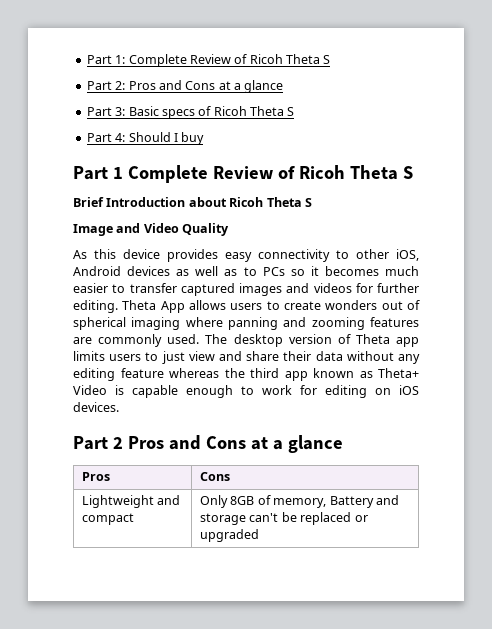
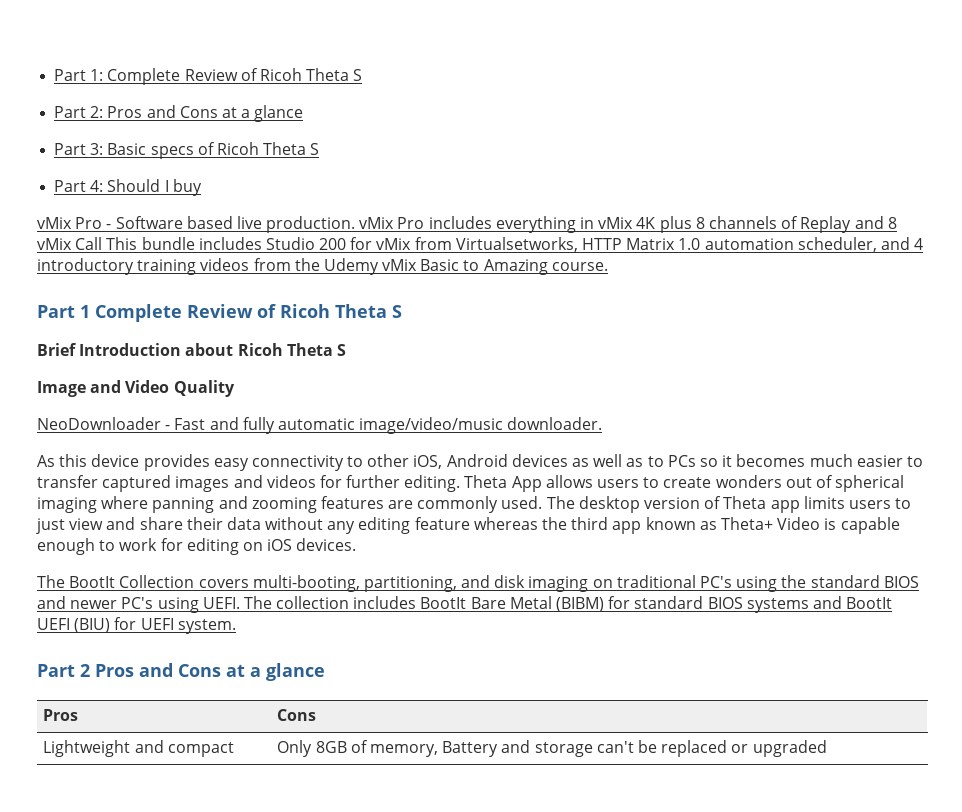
(205, 138) none -> [37,216,897,233] [37,237,924,252] [37,258,608,275] // vMix Pro - Software based live production. vMix Pro includes everything in vMix 4K plus 8 channels of Replay and 8 vMix Call This bundle includes Studio 200 for vMix from Virtualsetworks, HTTP Matrix 1.0 automation scheduler, and 4 introductory training videos from the Udemy vMix Basic to Amazing course.
(230, 229) none -> [37,417,603,434] // NeoDownloader - Fast and fully automatic image/video/music downloader.
(119, 407) none -> [37,575,919,592] [37,596,893,613] [37,617,236,634] // The BootIt Collection covers multi-booting, partitioning, and disk imaging on traditional PC's using the standard BIOS and newer PC's using UEFI. The collection includes BootIt Bare Metal (BIBM) for standard BIOS systems and BootIt UEFI (BIU) for UEFI system.

